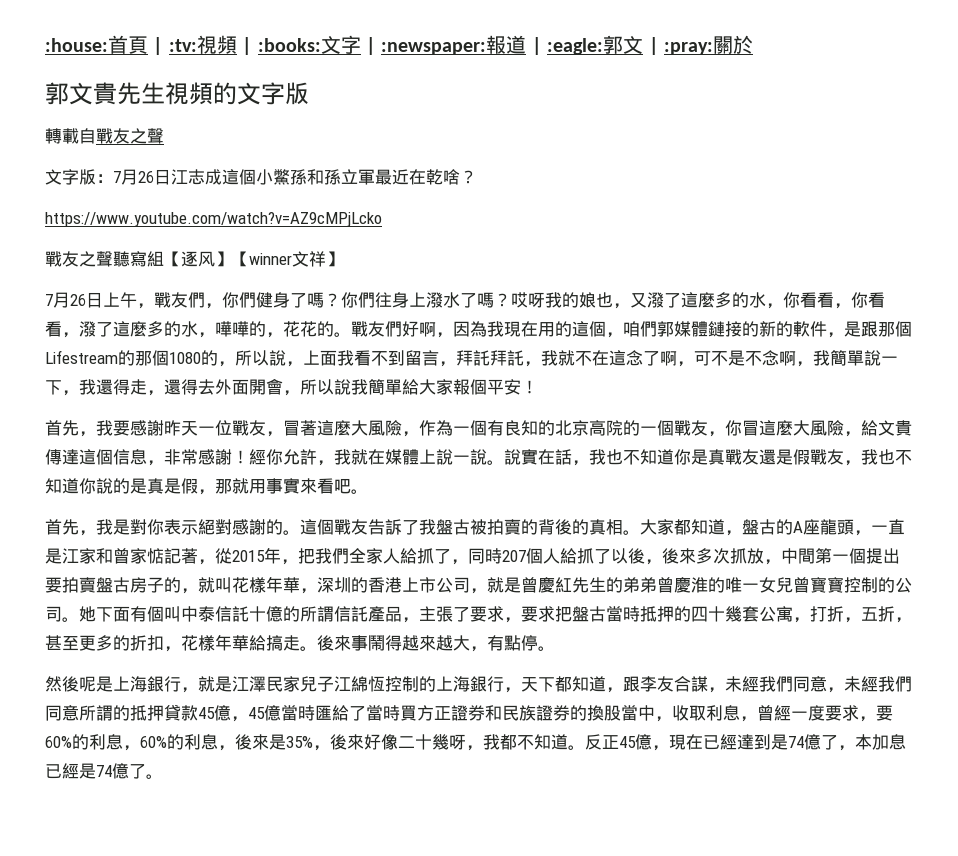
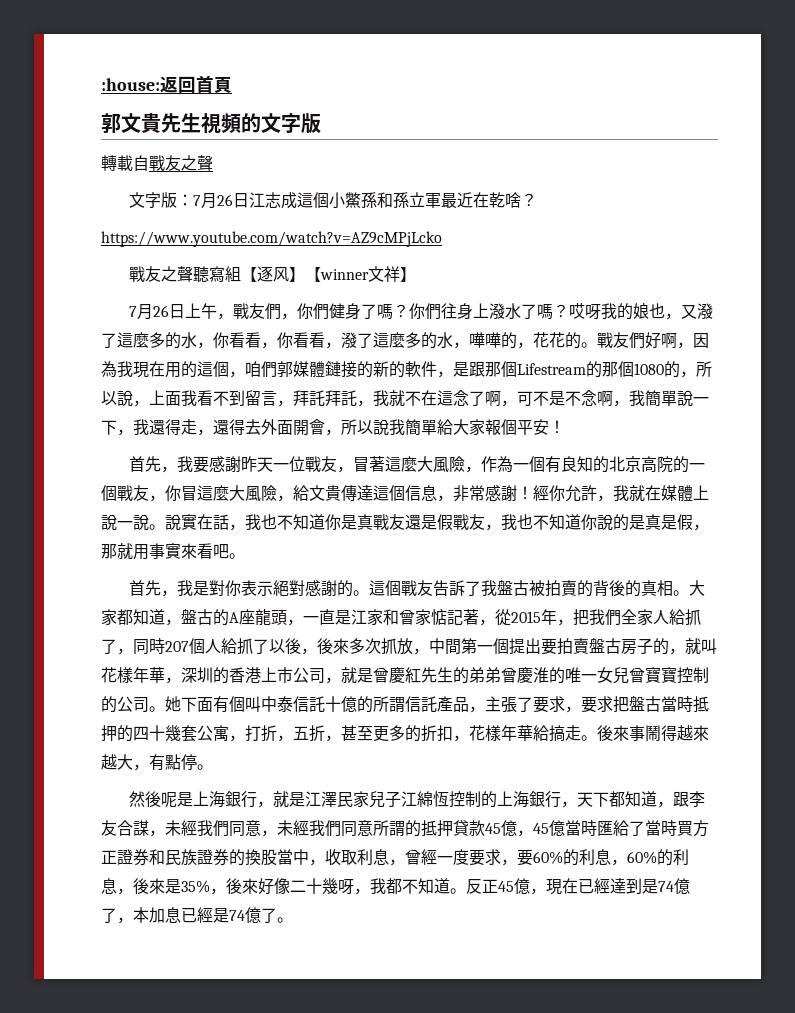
(108, 45) none -> [160,76,196,93] 返回
[153,35,753,55] | :tv:視頻 | :books:文字 | :newspaper:報道 | :eagle:郭文 | :pray:關於 -> (232, 85) none

